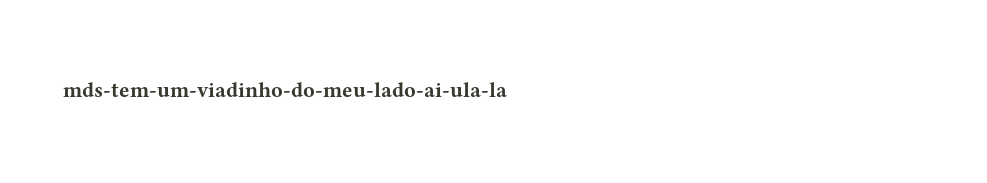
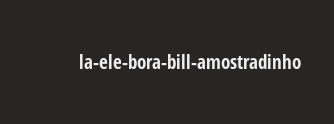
[63,82,507,97] mds-tem-um-viadinho-do-meu-lado-ai-ula-la -> [79,54,301,69] la-ele-bora-bill-amostradinho

